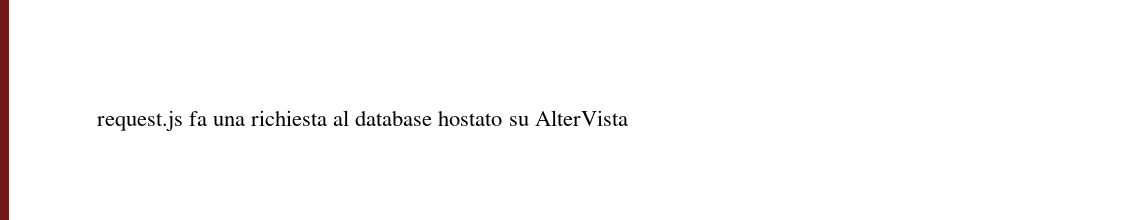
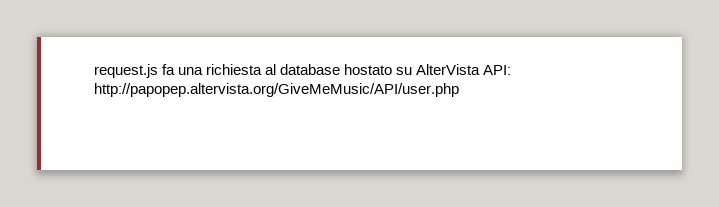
(628, 118) none -> [483,65,512,75] [94,83,459,97] API: http://papopep.altervista.org/GiveMeMusic/API/user.php

